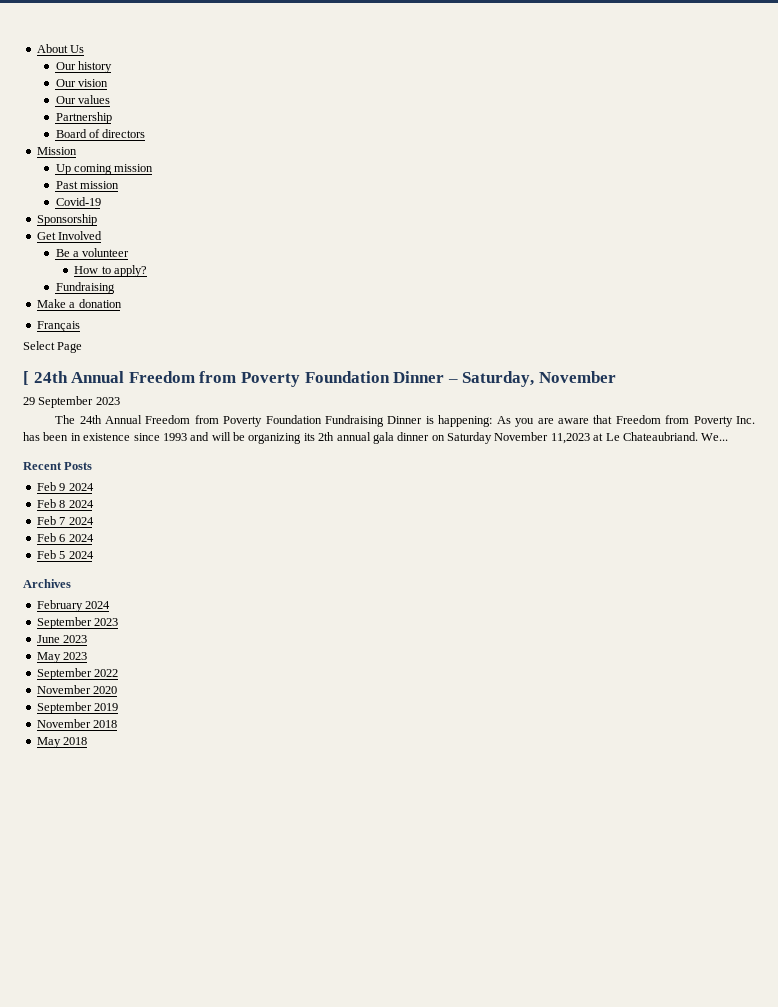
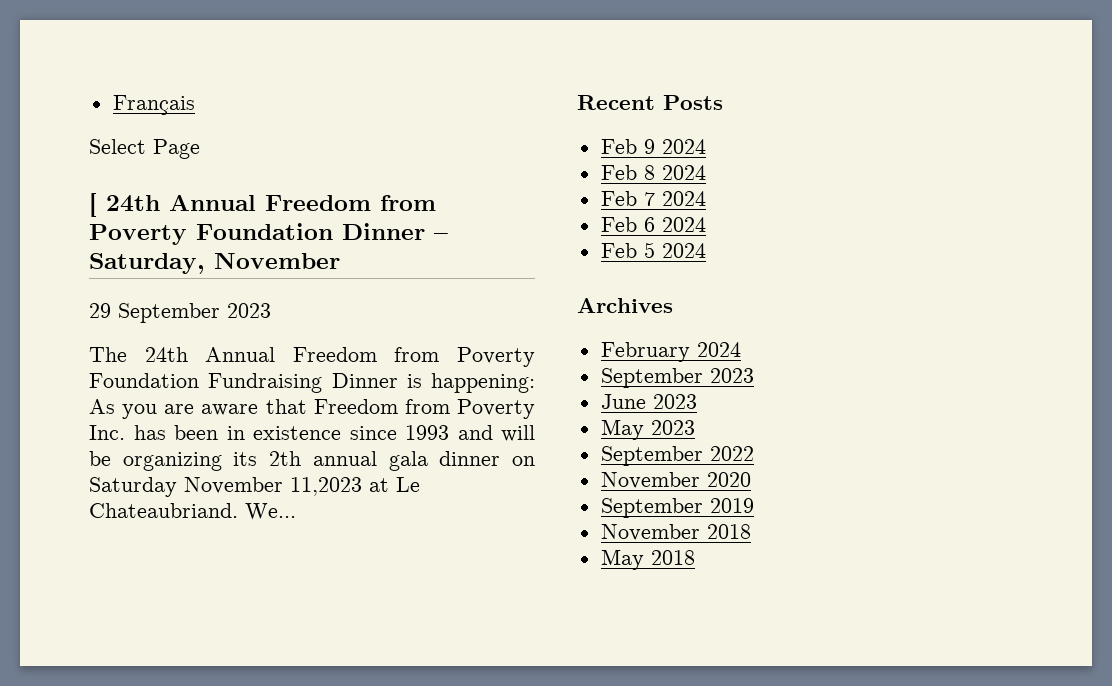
[36,44,85,53] [55,61,112,73] [55,79,108,87] [55,95,110,104] [55,112,112,124] [55,129,146,138] [36,147,77,155] [55,164,154,175] [55,181,119,189] [55,197,101,206] [36,214,97,226] [36,231,103,240] [55,248,130,257] [74,265,147,277] [55,282,115,294] [36,299,122,308] About Us // Our history // Our vision // Our values // Partnership // Board of directors // Mission // Up coming mission // Past mission // Covid-19 // Sponsorship // Get Involved // Be a volunteer // How to apply? // Fundraising // Make a donation // -> (112, 105) none

